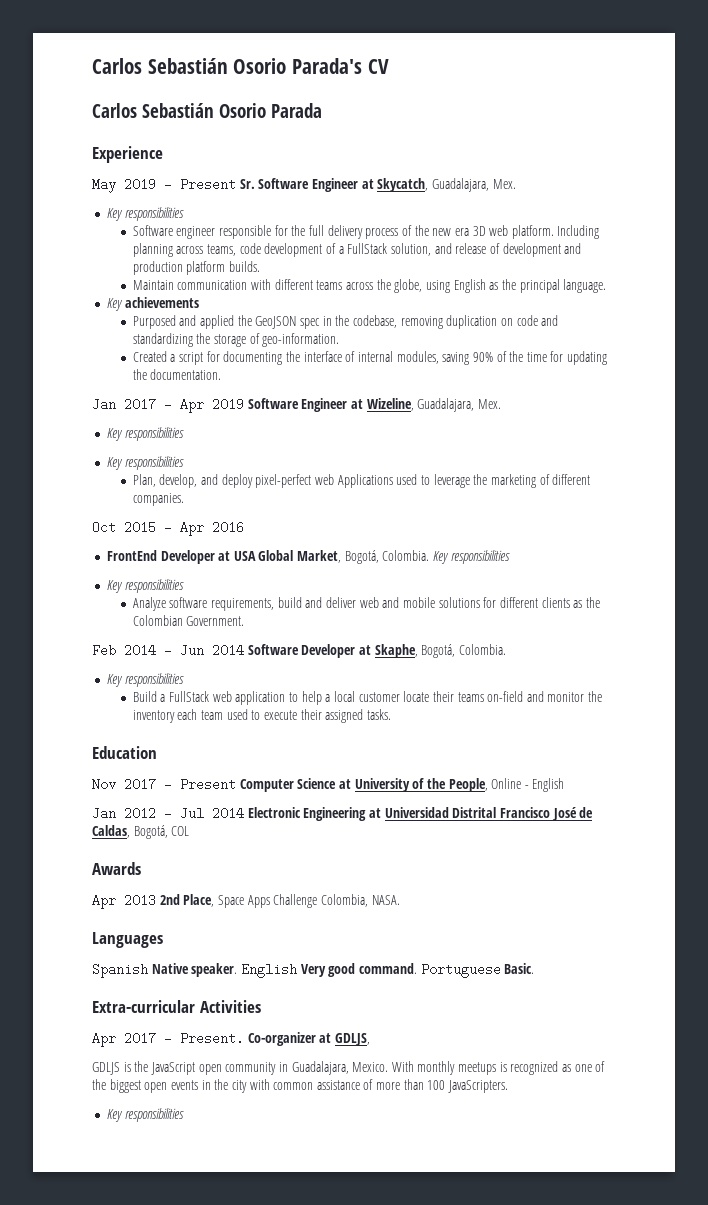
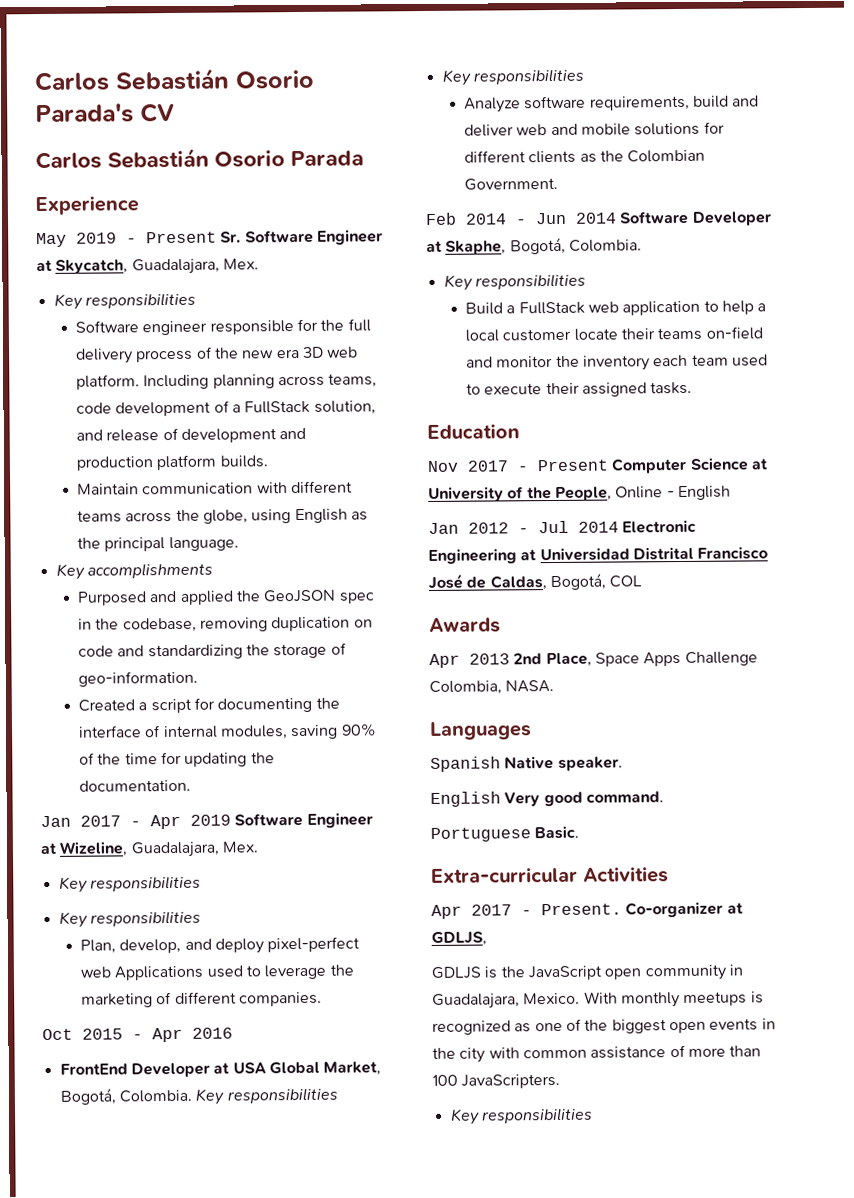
[124,297,199,308] achievements -> [86,562,213,579] accomplishments
(238, 970) none -> (623, 763) //
(417, 968) none -> (664, 797) //

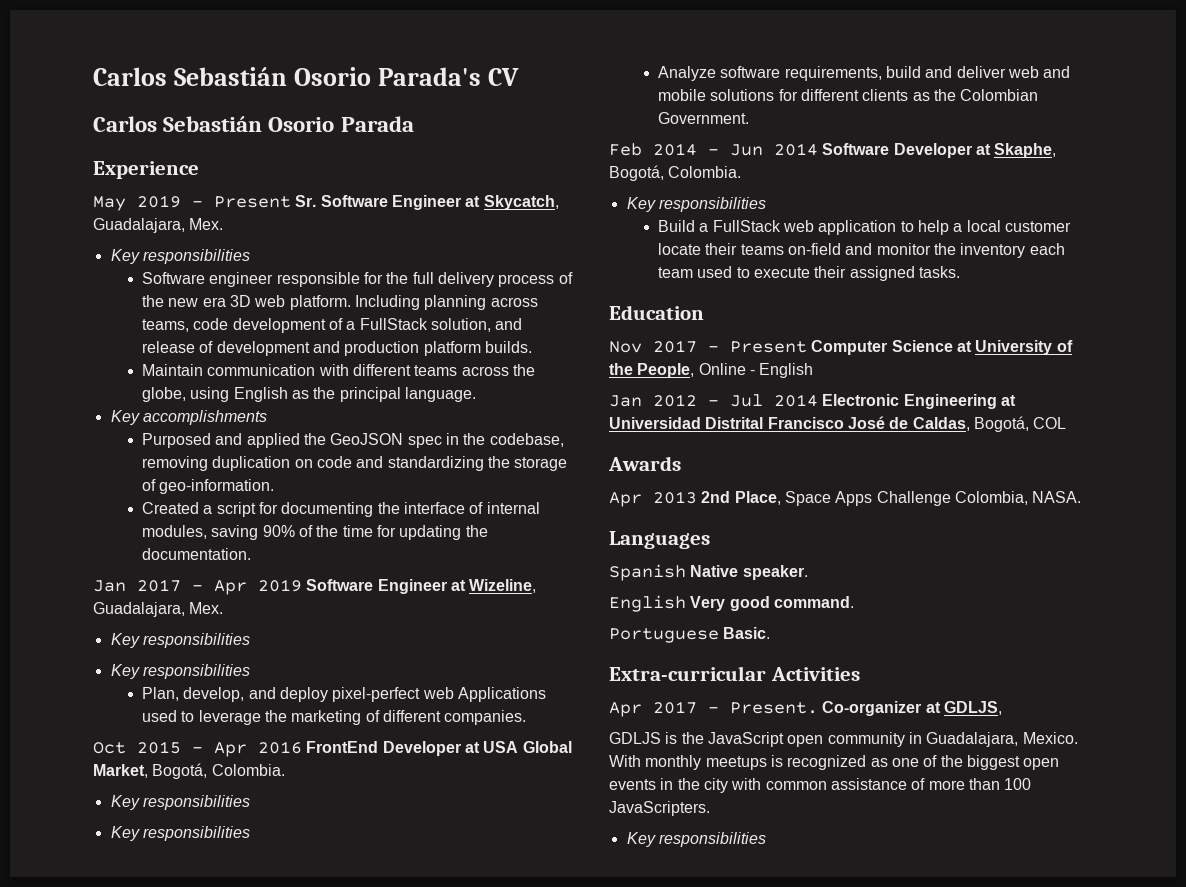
(233, 1033) // -> (302, 747) none
(192, 1096) none -> (285, 770) //

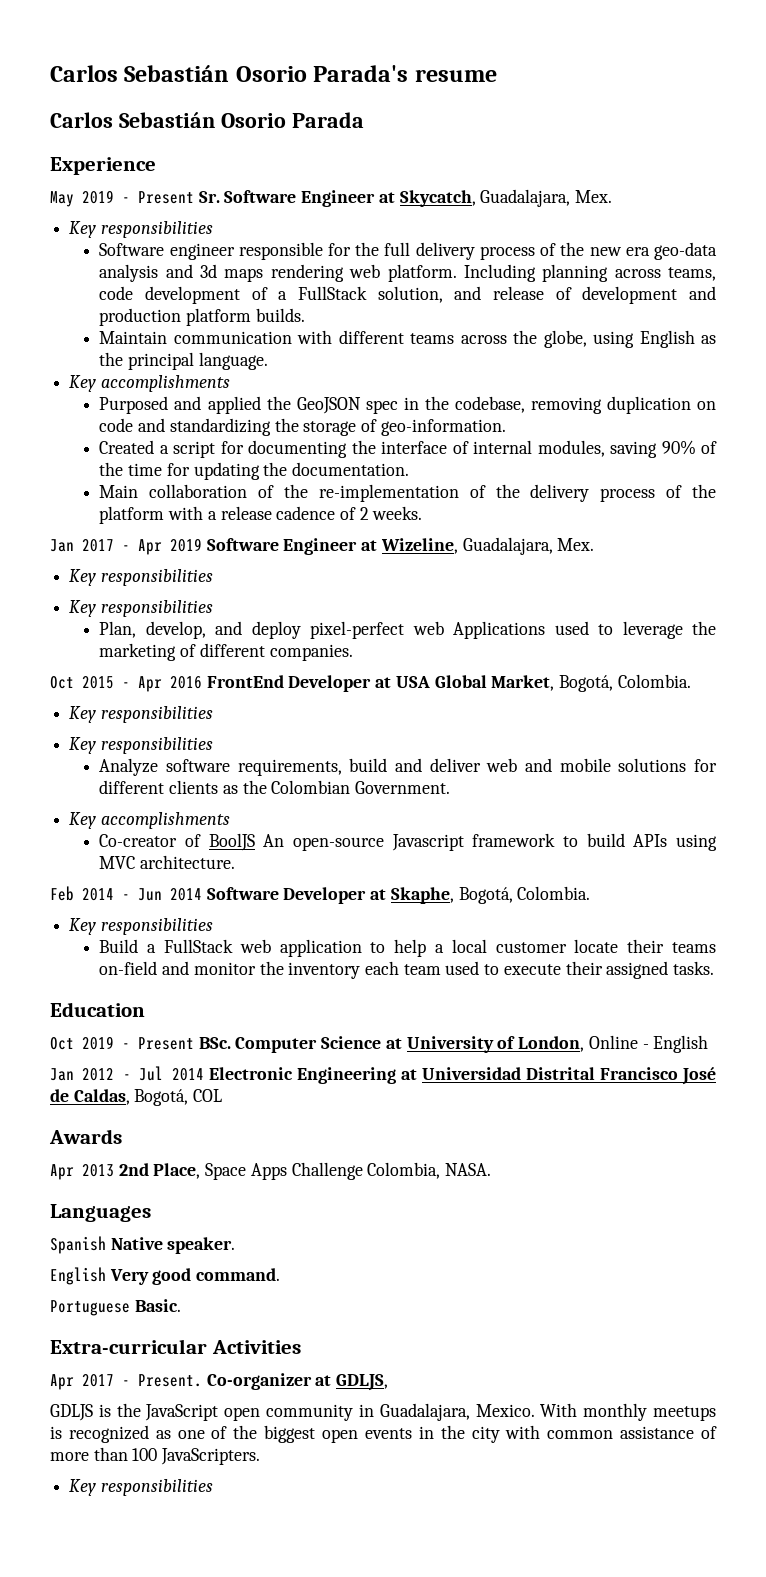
[487,68,519,86] CV -> [414,69,497,82] resume
[229,295,251,307] 3D -> [654,242,718,260] [99,264,344,282] geo-data analysis and 3d maps rendering
(252, 554) none -> [99,484,716,502] [99,506,423,524] // Main collaboration of the re-implementation of the delivery process of the platform with a release cadence of 2 weeks.
(750, 118) none -> [69,812,230,829] [99,833,718,851] [99,855,236,869] // Key accomplishments // Co-creator of BoolJS An open-source Javascript framework to build APIs using MVC architecture.
[609,340,807,353] Nov 2017 - Present -> [50,1036,231,1050] Oct 2019 - Present BSc.
[609,363,695,378] the People, -> [518,1036,585,1052] London,

